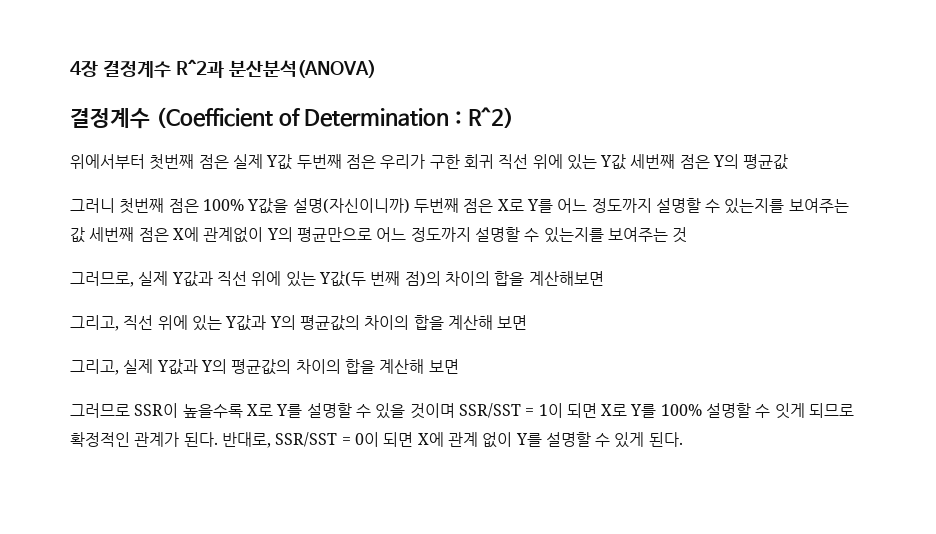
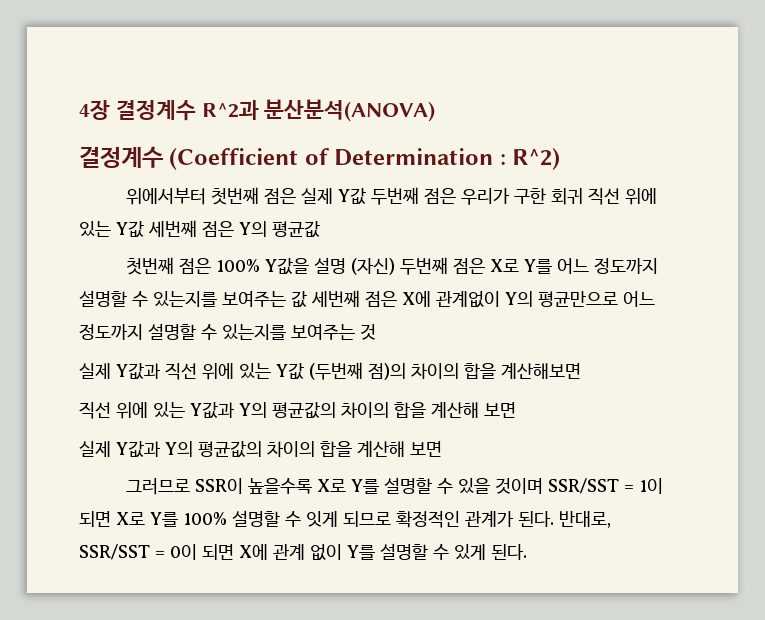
[70,198,115,213] 그러니 -> (320, 229) none
[292,198,410,214] 설명(자신이니까) -> [313,257,395,275] 설명 (자신)
[70,271,134,287] 그러므로, -> (376, 332) none
[318,271,401,287] Y값(두 번째 -> [276,362,363,380] Y값 (두번째
[70,315,119,331] 그리고, -> (581, 370) none
[70,359,119,375] 그리고, -> (516, 410) none

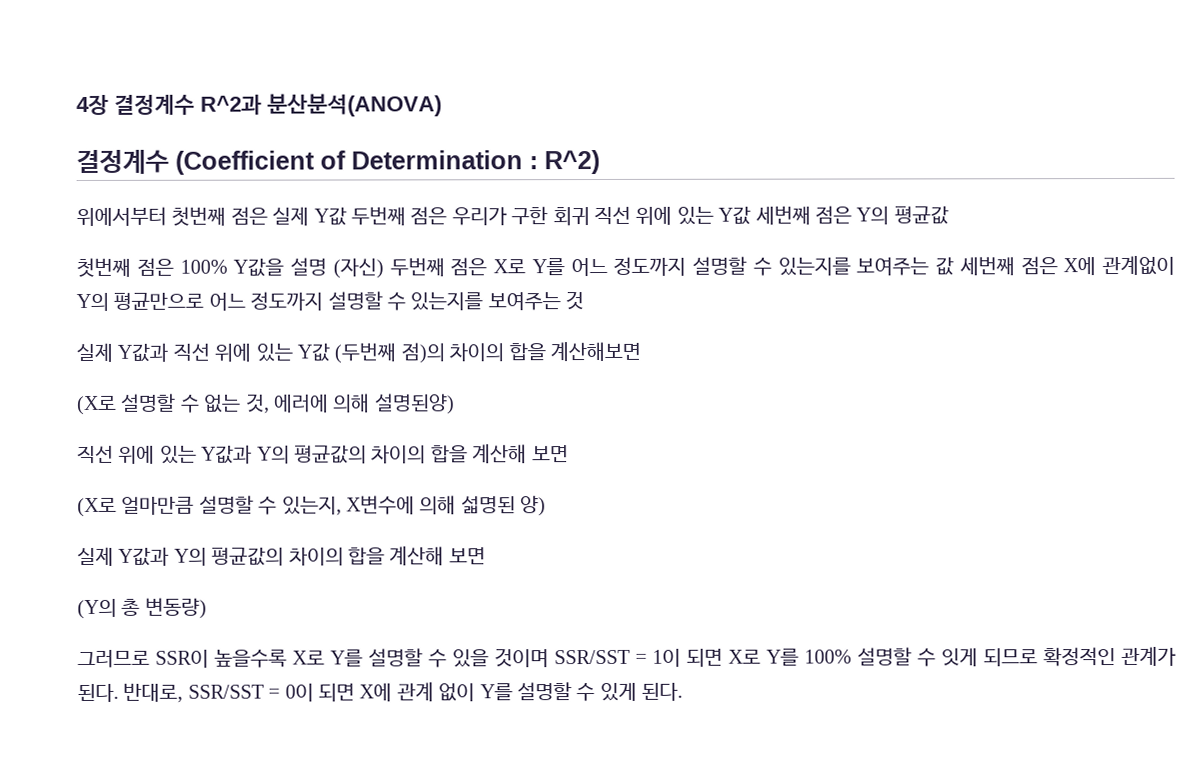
(581, 370) none -> [77,393,455,416] // (X로 설명할 수 없는 것, 에러에 의해 설명된양)
(516, 410) none -> [77,495,547,518] // (X로 얼마만큼 설명할 수 있는지, X변수에 의해 섧명된 양)
(442, 449) none -> [77,597,207,620] // (Y의 총 변동량)

